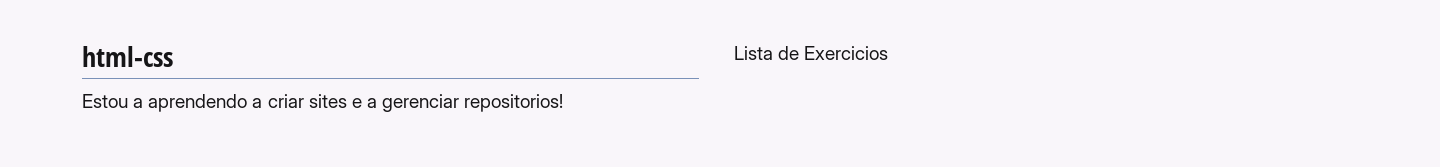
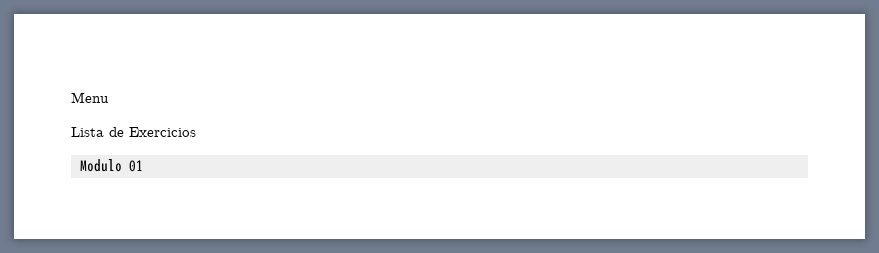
[82,46,173,67] [82,94,564,112] html-css // Estou a aprendendo a criar sites e a gerenciar repositorios! -> [71,92,109,103] Menu
(889, 53) none -> [80,159,143,172] // Modulo 01

